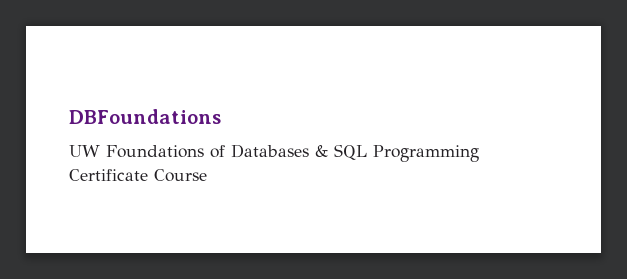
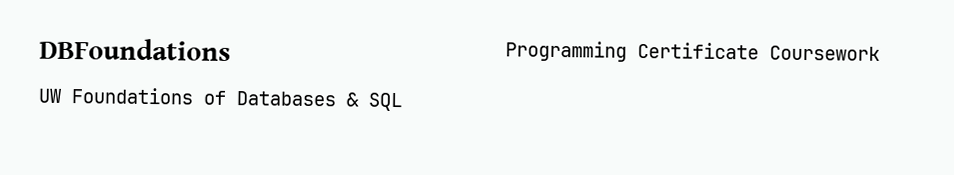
[154,169,207,182] Course -> [769,45,880,61] Coursework

